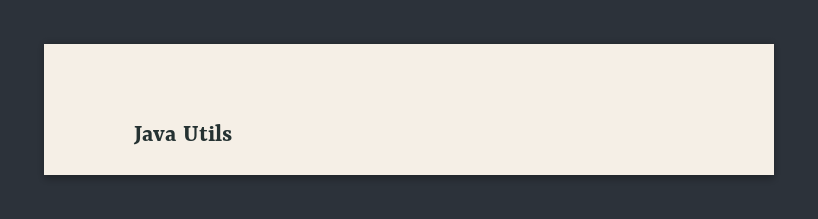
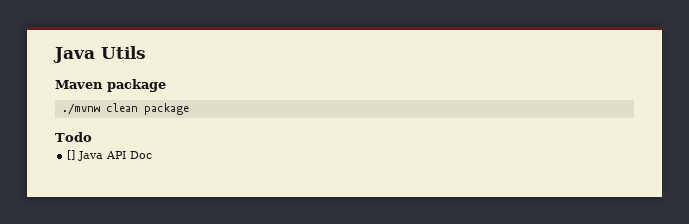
(232, 132) none -> [55,79,166,92] [61,103,189,115] [55,132,92,142] [67,150,153,161] // Maven package // ./mvnw clean package // Todo // [] Java API Doc

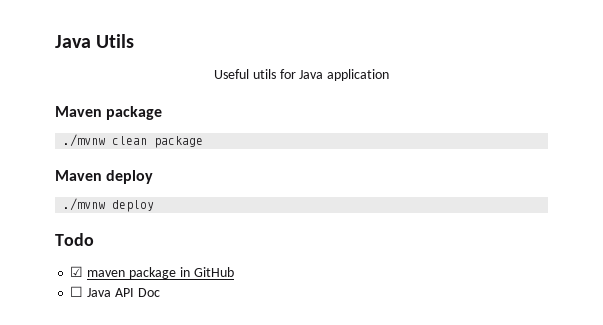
(146, 52) none -> [213,69,390,81] // Useful utils for Java application
[55,132,92,142] [67,150,76,160] Todo // [] -> [55,170,154,184] [63,198,155,212] [55,233,94,246] [70,266,234,279] [70,286,84,297] Maven deploy // ./mvnw deploy // Todo // ☑ maven package in GitHub // ☐

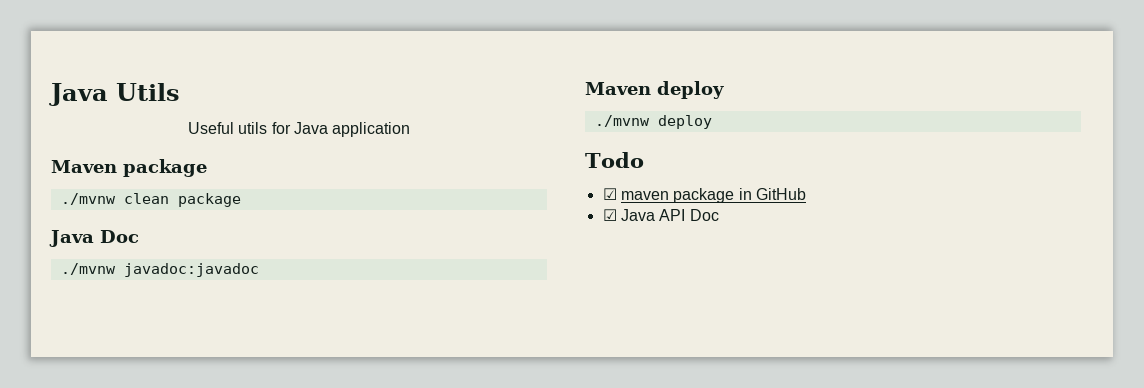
(204, 142) none -> [49,230,139,247] [60,263,259,277] // Java Doc // ./mvnw javadoc:javadoc
[70,286,84,297] ☐ -> [602,209,617,221] ☑

